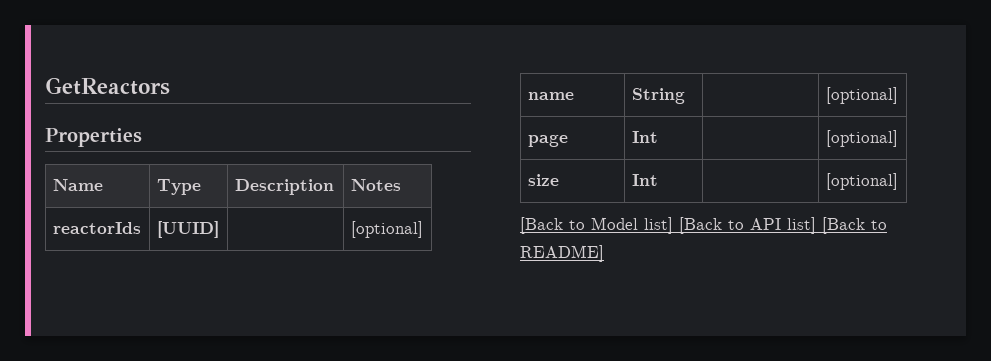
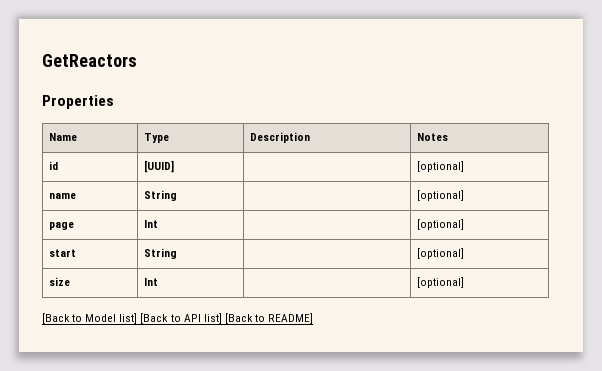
[52,222,141,234] reactorIds -> [48,161,58,170] id
(898, 138) none -> [48,249,76,257] [143,248,177,259] [416,248,464,259] // start | String | | [optional]

